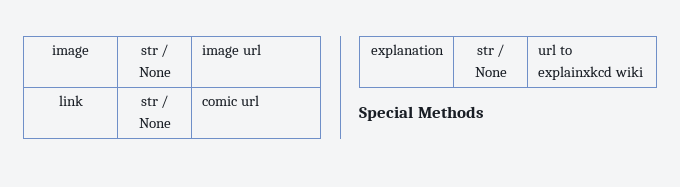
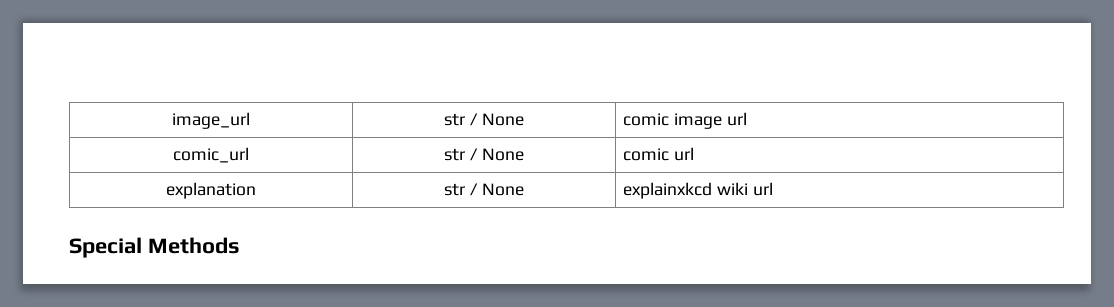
[52,45,89,58] [140,44,169,57] [138,67,171,77] image | str / None | -> [172,112,250,129] [444,113,524,126] [623,113,670,126] image_url | str / None | comic
[58,95,83,106] link -> [173,147,249,163] comic_url
[537,44,572,55] url to -> (524, 189) none
(643, 71) none -> [752,182,773,196] url

